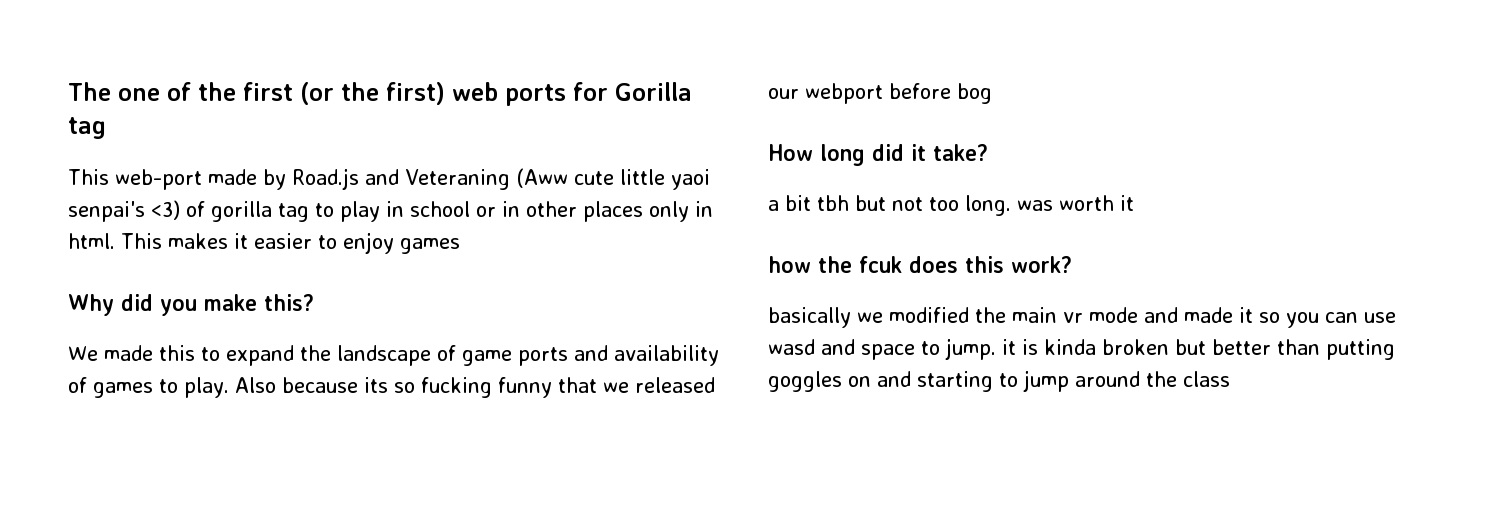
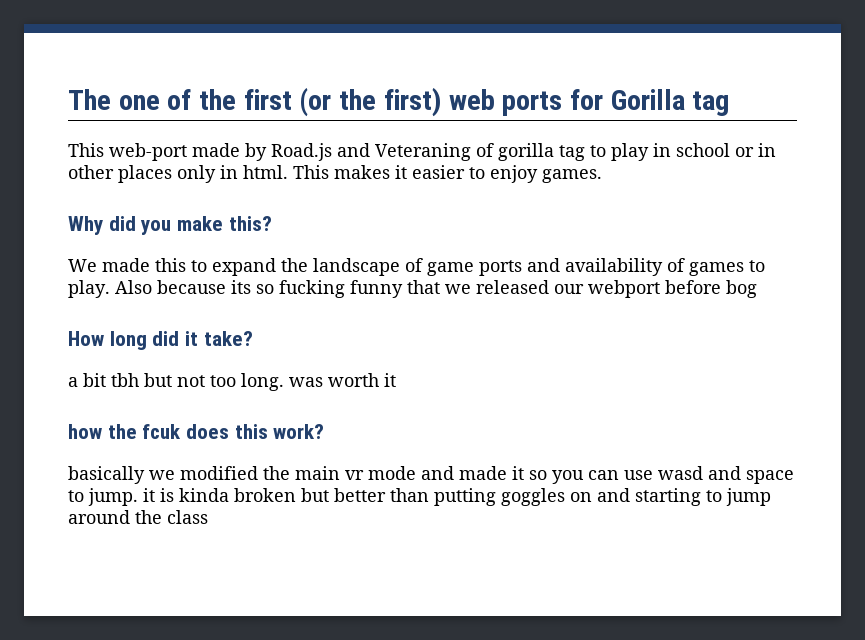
[515,168,710,190] [68,200,180,222] (Aww cute little yaoi senpai's <3) -> (471, 152) none
[400,238,460,254] games -> [542,169,602,183] games.

